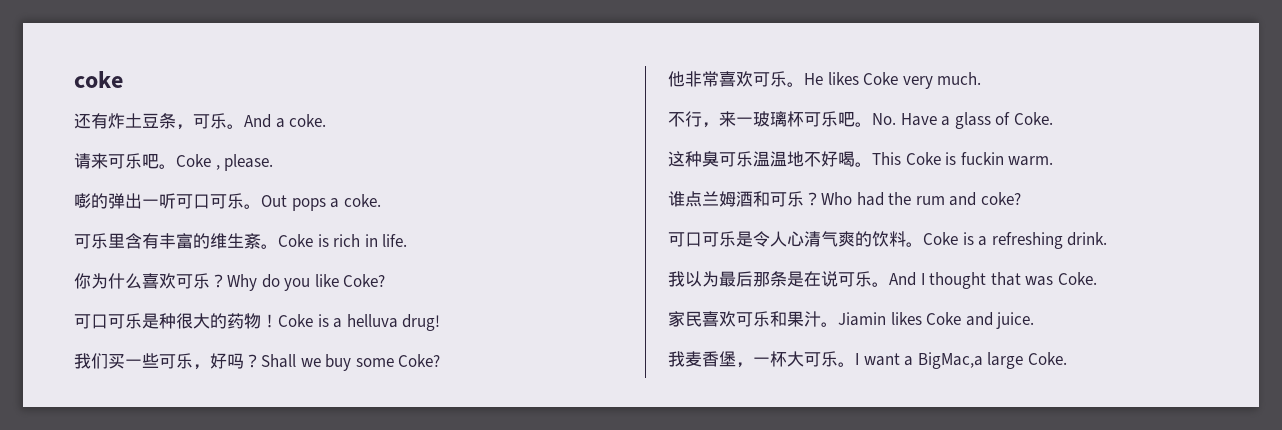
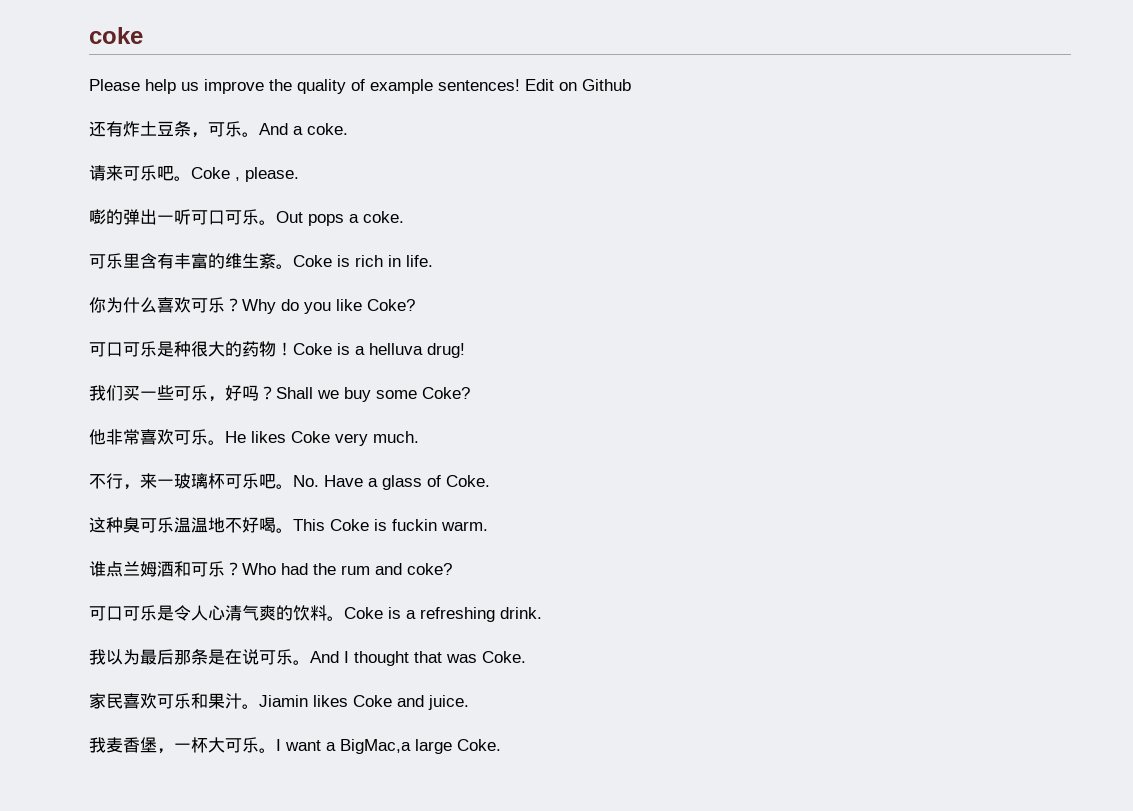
(123, 79) none -> [89,79,631,94] // Please help us improve the quality of example sentences! Edit on Github

